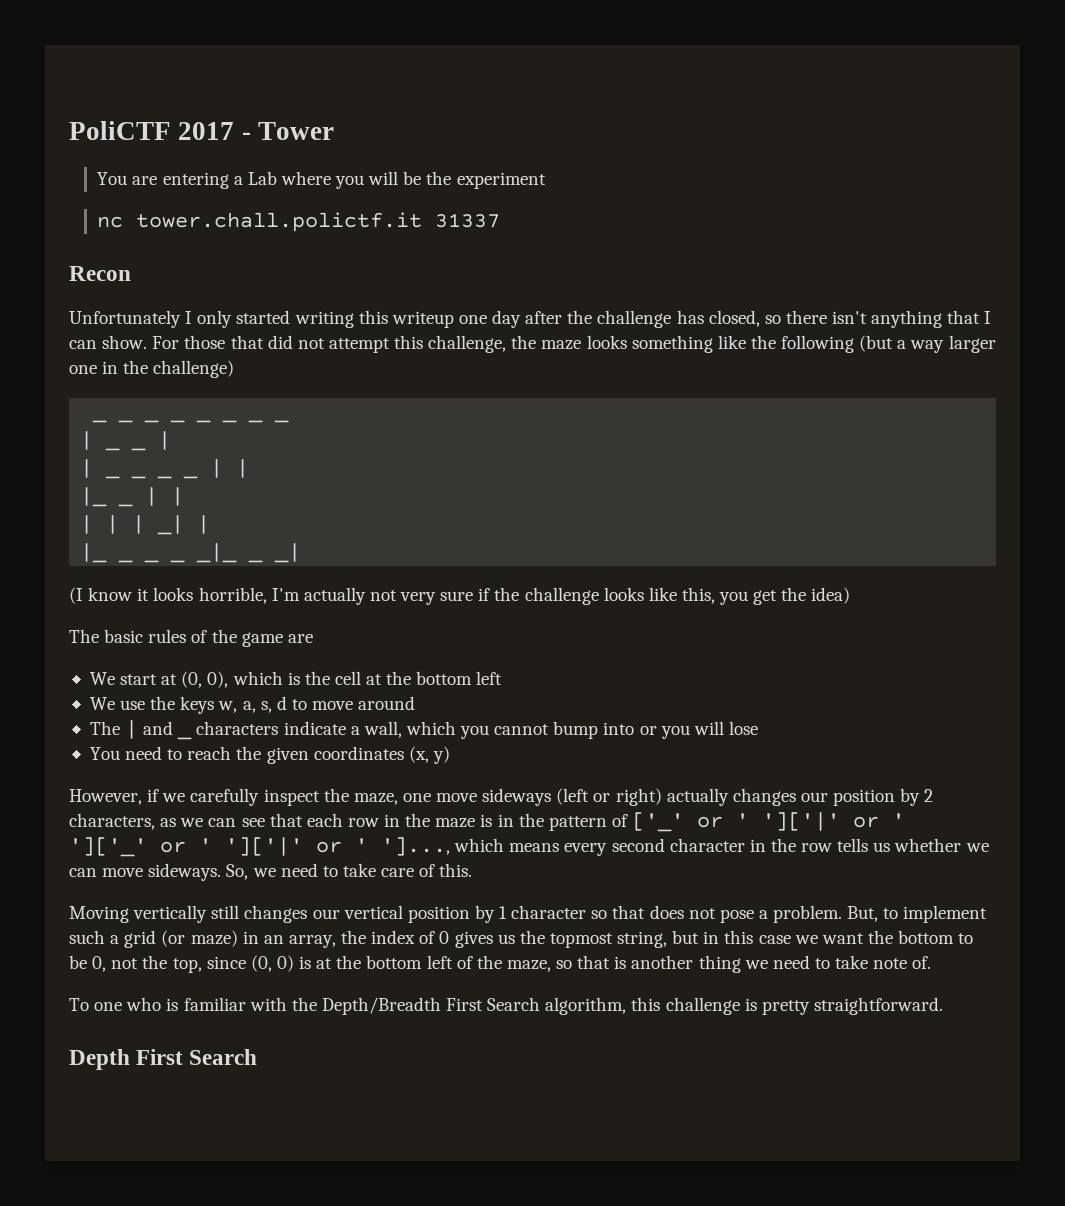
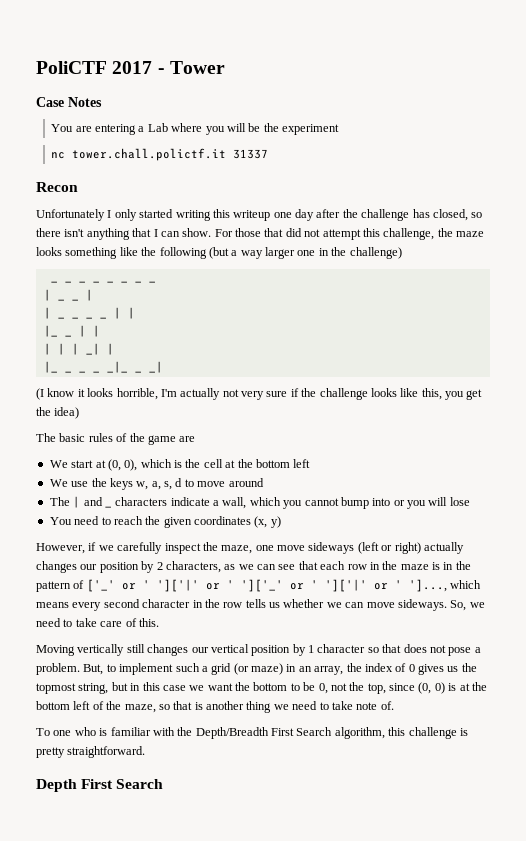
(334, 131) none -> [36,97,102,107] // Case Notes

